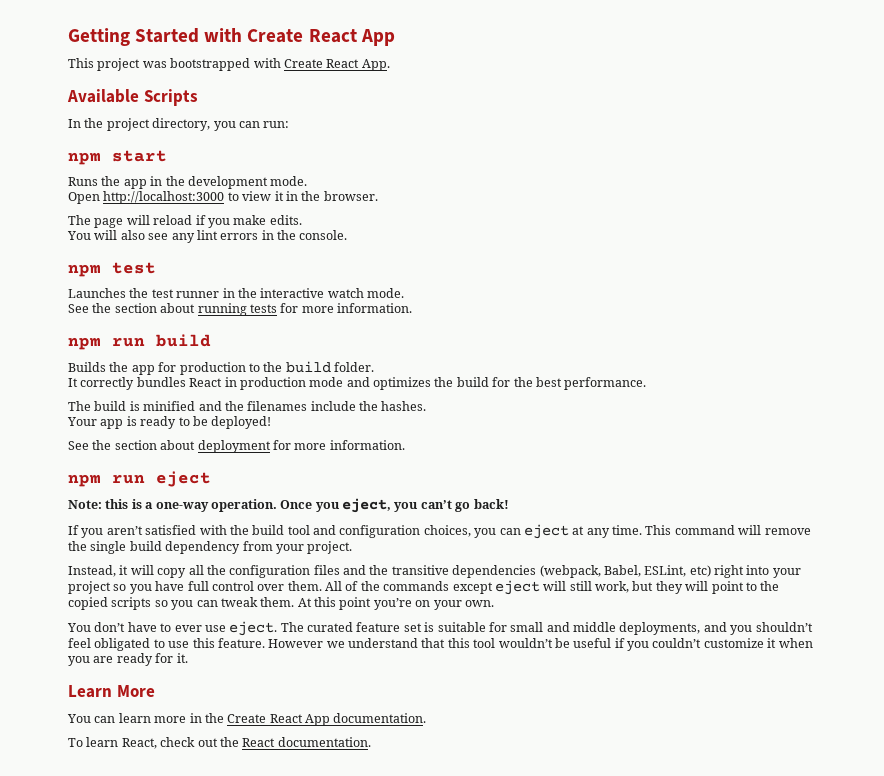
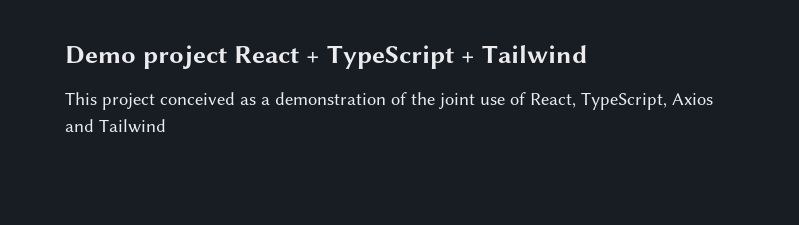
[68,28,395,46] [68,58,390,71] [67,89,198,106] [68,118,290,131] [68,150,167,165] [68,176,308,189] [68,191,378,204] [68,215,302,228] [67,230,348,243] [68,262,156,277] [68,288,404,298] [68,303,412,316] [68,334,211,350] [68,361,374,375] [68,377,647,390] [68,401,427,411] [67,416,272,429] [68,440,405,453] [68,471,211,487] [68,498,509,513] [68,524,811,539] [68,541,353,554] [68,565,801,578] [68,580,780,595] [68,597,494,610] [67,621,813,636] [68,638,813,651] [68,653,188,666] [68,685,155,698] [67,713,427,726] [68,737,371,749] Getting Started with Create React App // This project was bootstrapped with Create React App. // Available Scripts // In the project directory, you can run: // npm start // Runs the app in the development mode. // Open http://localhost:3000 to view it in the browser. // The page will reload if you make edits. // You will also see any lint errors in the console. // npm test // Launches the test runner in the interactive watch mode. // See the section about running tests for more information. // npm run build // Builds the app for production to the build folder. // It correctly bundles React in production mode and optimizes the build for the best performance. // The build is minified and the filenames include the hashes. // Your app is ready to be deployed! // See the section about deployment for more information. // npm run eject // Note: this is a one-way operation. Once you eject, you can’t go back! // If you aren’t satisfied with the build tool and configuration choices, you can eject at any time. This command will remove the single build dependency from your project. // Instead, it will copy all the configuration files and the transitive dependencies (webpack, Babel, ESLint, etc) right into your project so you have full control over them. All of the commands except eject will still work, but they will point to the copied scripts so you can tweak them. At this point you’re on your own. // You don’t have to ever use eject. The curated feature set is suitable for small and middle deployments, and you shouldn’t feel obligated to use this feature. However we understand that this tool wouldn’t be useful if you couldn’t customize it when you are ready for it. // Learn More // You can learn more in the Create React App documentation. // To learn React, check out the React documentation. -> [65,45,588,69] [65,92,713,110] [65,119,166,133] Demo project React + TypeScript + Tailwind // This project conceived as a demonstration of the joint use of React, TypeScript, Axios and Tailwind

